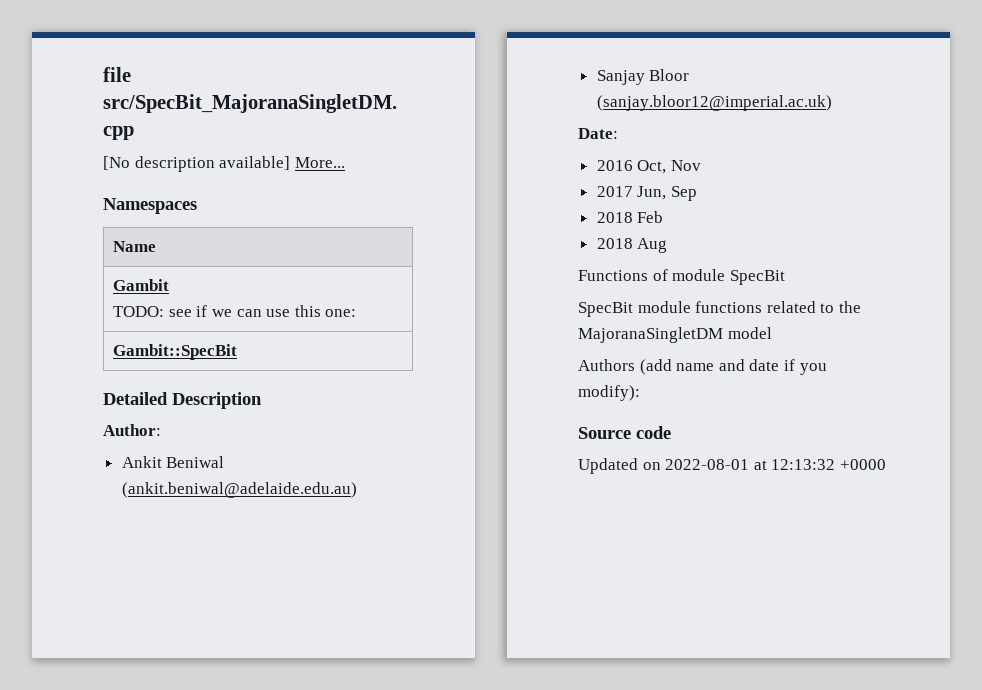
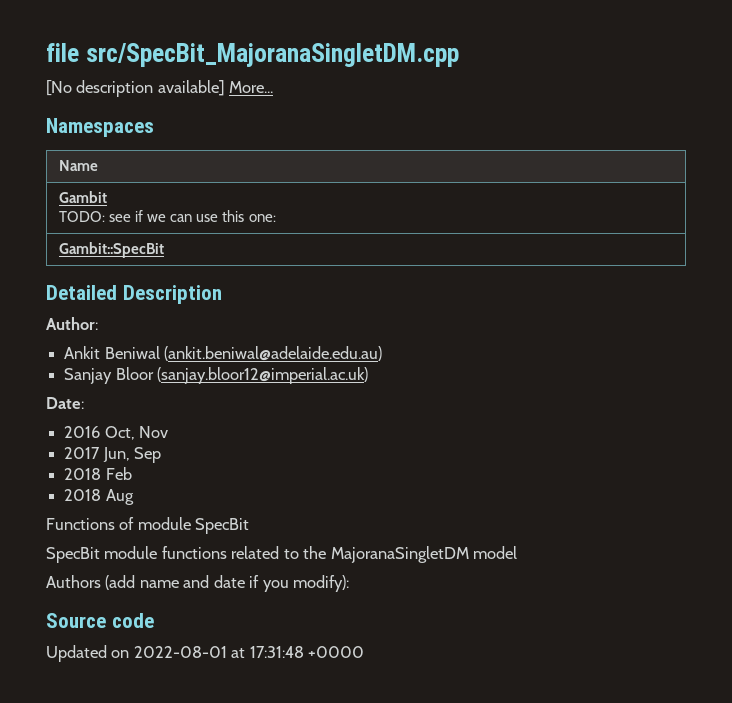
[771,459,836,470] 12:13:32 -> [249,646,304,658] 17:31:48

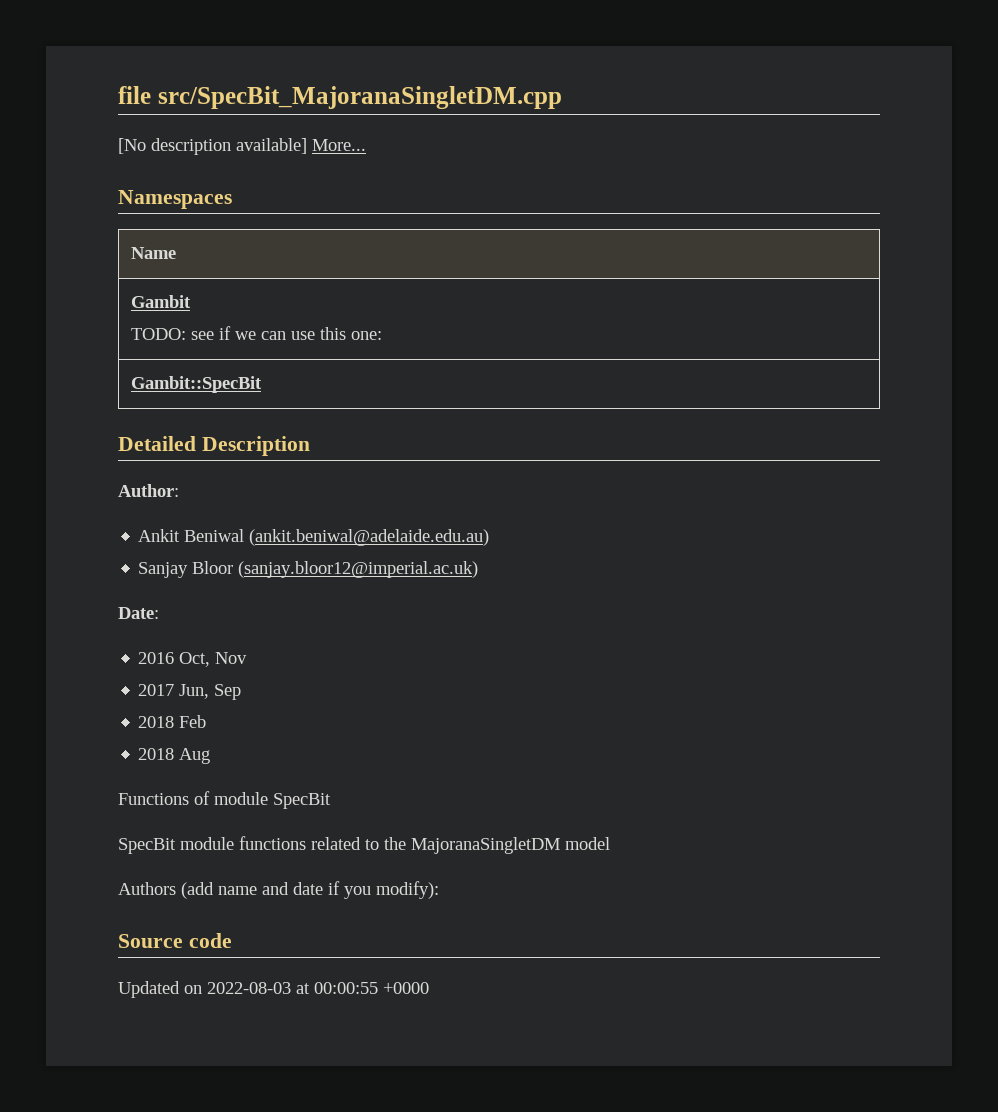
[133,646,304,658] 2022-08-01 at 17:31:48 -> [207,982,378,994] 2022-08-03 at 00:00:55

